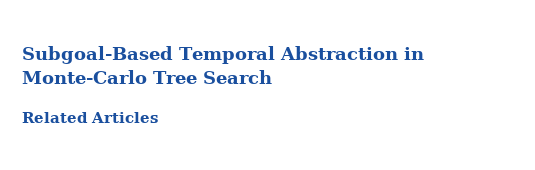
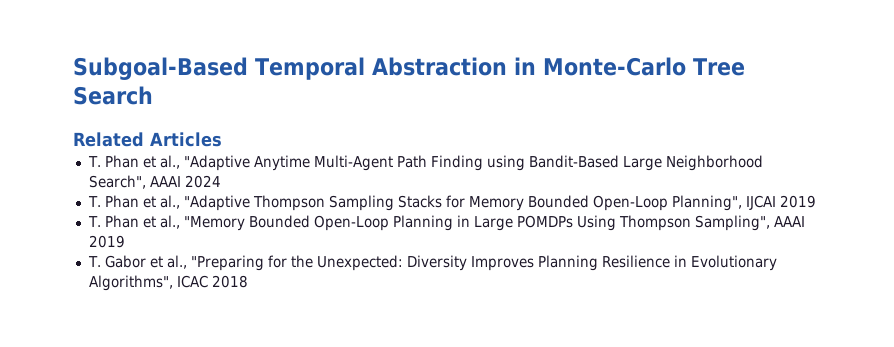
(158, 117) none -> [87,155,763,171] [88,175,221,189] [87,195,816,211] [87,215,805,231] [88,235,125,248] [87,255,777,271] [88,275,248,291] // T. Phan et al., "Adaptive Anytime Multi-Agent Path Finding using Bandit-Based Large Neighborhood Search", AAAI 2024 // T. Phan et al., "Adaptive Thompson Sampling Stacks for Memory Bounded Open-Loop Planning", IJCAI 2019 // T. Phan et al., "Memory Bounded Open-Loop Planning in Large POMDPs Using Thompson Sampling", AAAI 2019 // T. Gabor et al., "Preparing for the Unexpected: Diversity Improves Planning Resilience in Evolutionary Algorithms", ICAC 2018

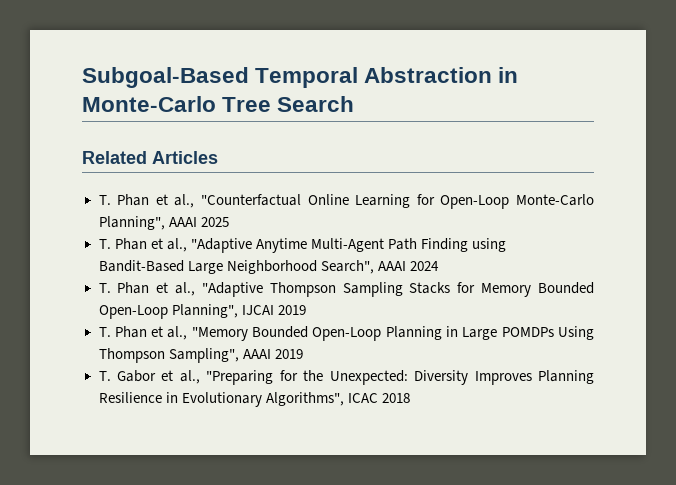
(222, 139) none -> [98,194,594,209] [98,216,229,230] // T. Phan et al., "Counterfactual Online Learning for Open-Loop Monte-Carlo Planning", AAAI 2025

